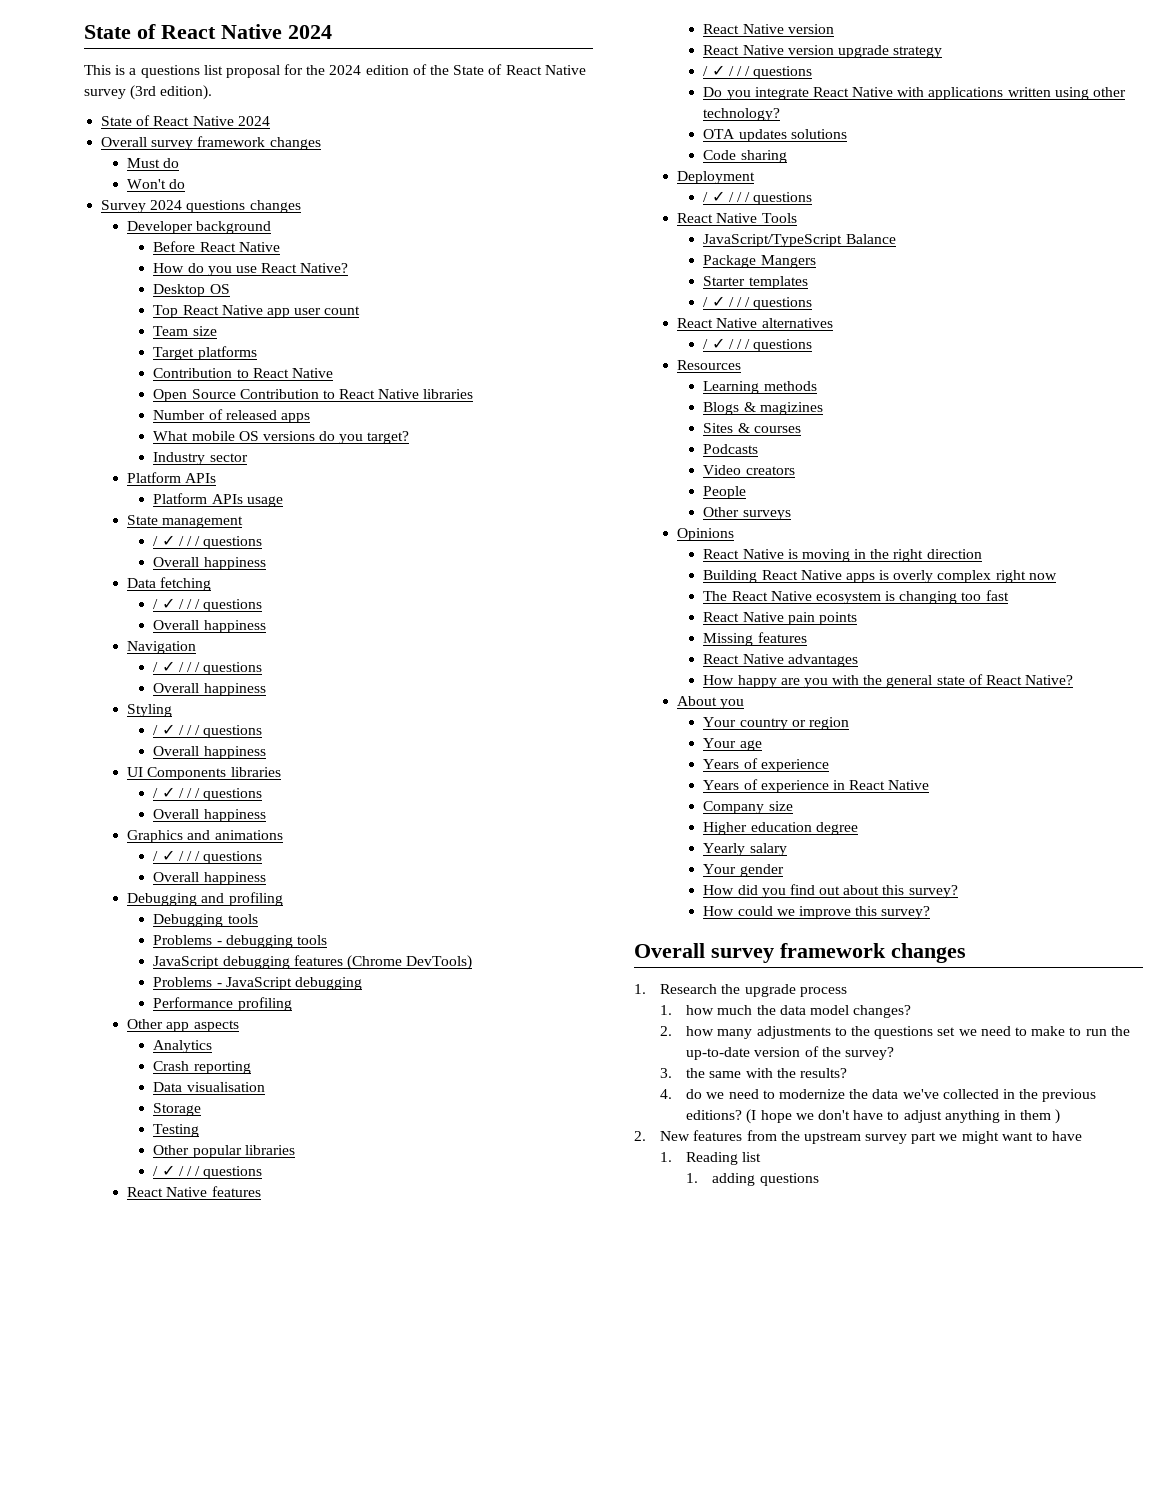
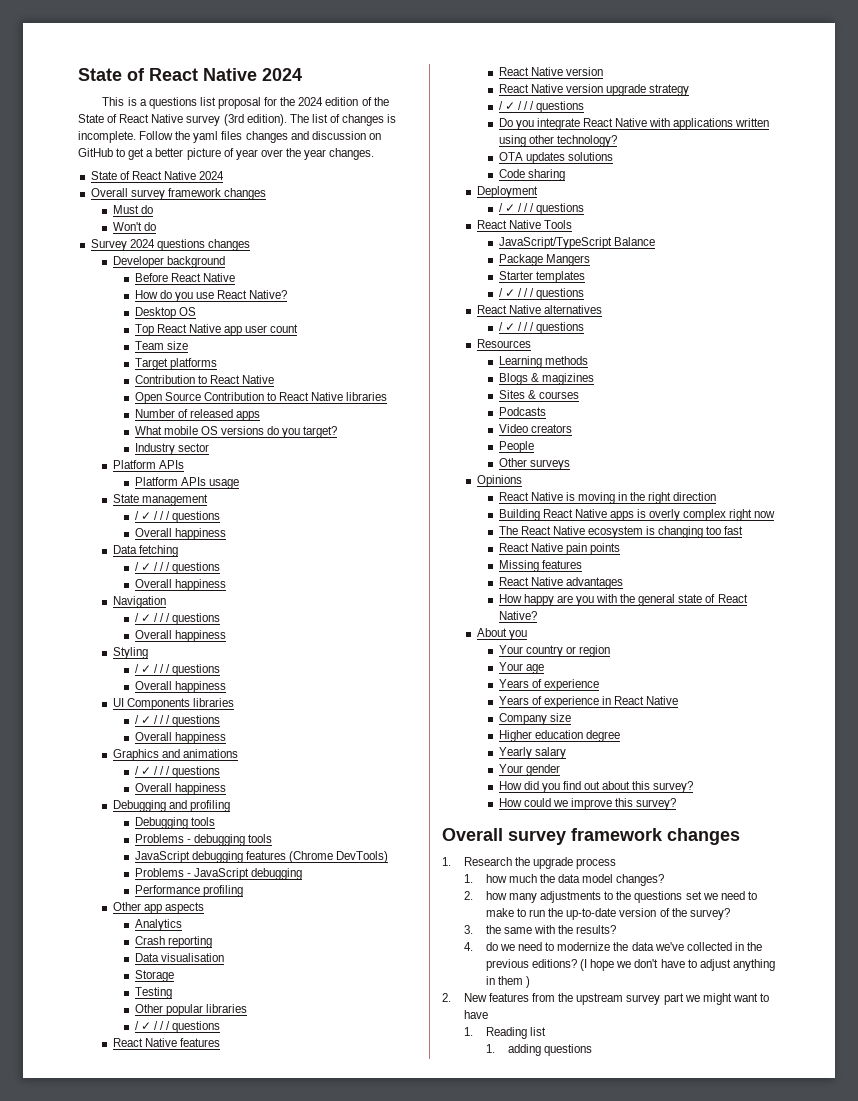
(213, 92) none -> [289,114,397,126] [78,131,381,143] [78,148,375,160] The list of changes is incomplete. Follow the yaml files changes and discussion on GitHub to get a better picture of year over the year changes.

